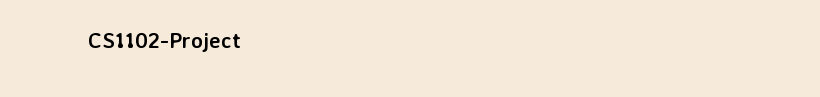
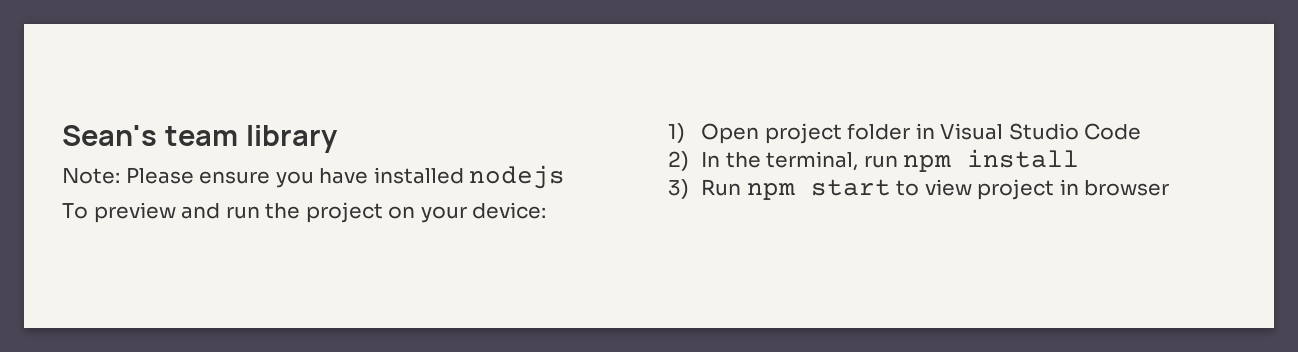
[88,32,241,52] CS1102-Project -> [62,125,338,153] [62,165,566,189] [62,202,547,223] [668,123,1142,144] [668,149,1080,172] [668,179,1170,200] Sean's team library // Note: Please ensure you have installed nodejs // To preview and run the project on your device: // 1) Open project folder in Visual Studio Code // 2) In the terminal, run npm install // 3) Run npm start to view project in browser

